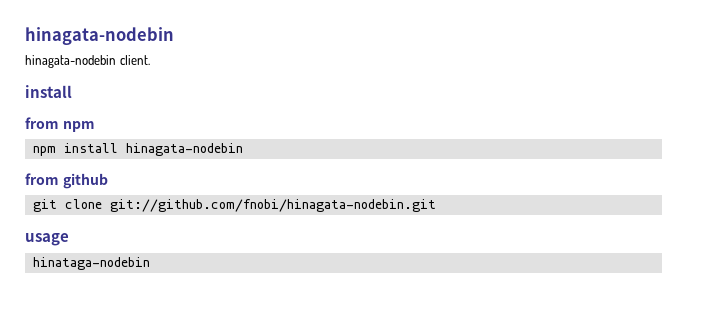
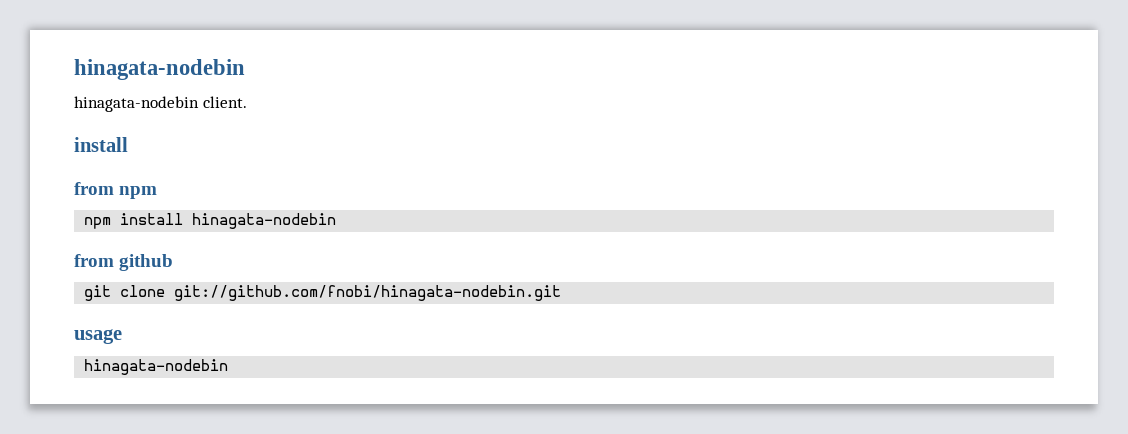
[32,257,150,270] hinataga-nodebin -> [84,359,229,375] hinagata-nodebin

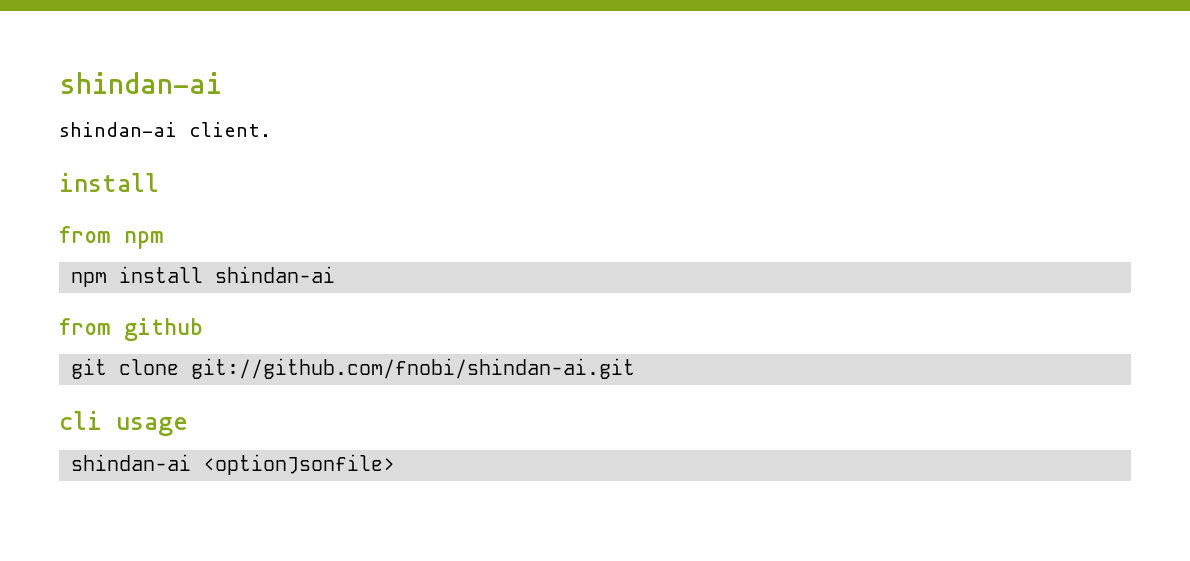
[74,59,245,80] [74,96,199,112] hinagata-nodebin // hinagata-nodebin -> [59,72,222,94] [59,122,177,137] shindan-ai // shindan-ai
[192,213,337,229] hinagata-nodebin -> [215,266,336,283] shindan-ai
[174,285,562,301] git://github.com/fnobi/hinagata-nodebin.git // -> [191,358,636,379] [59,411,102,430] git://github.com/fnobi/shindan-ai.git // cli
[84,359,229,375] hinagata-nodebin -> [71,454,396,475] shindan-ai <optionJsonfile>

